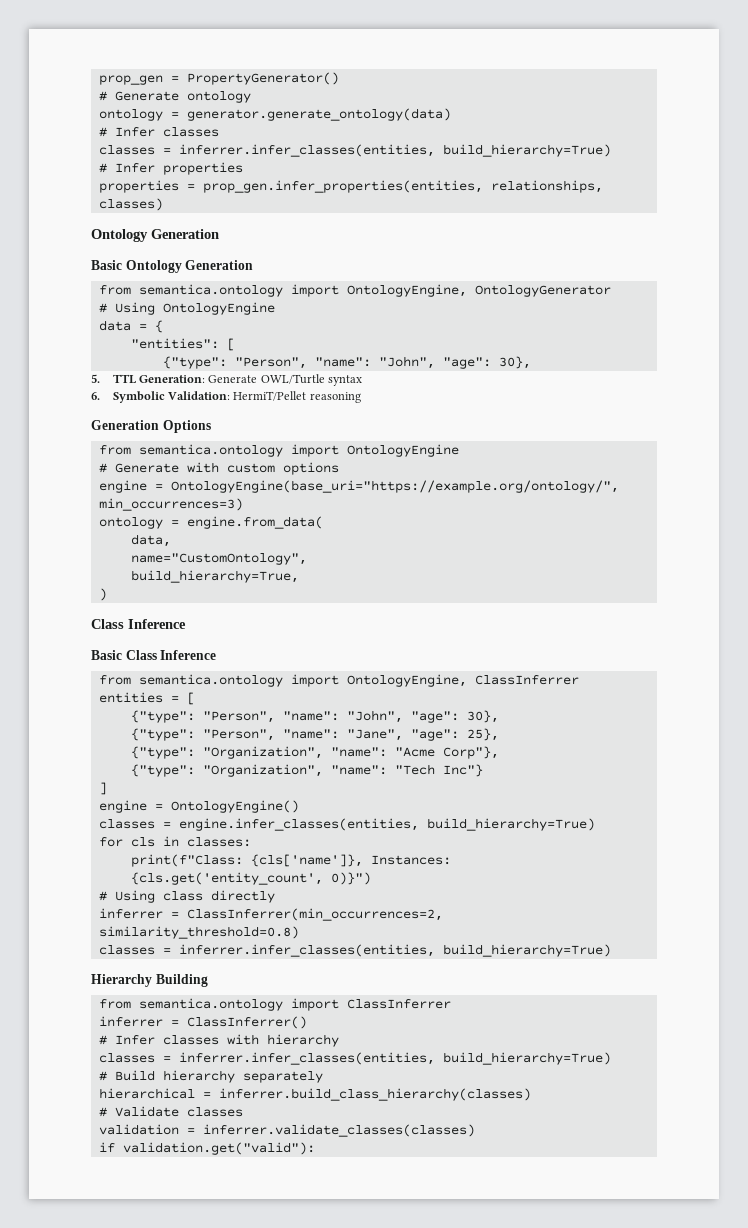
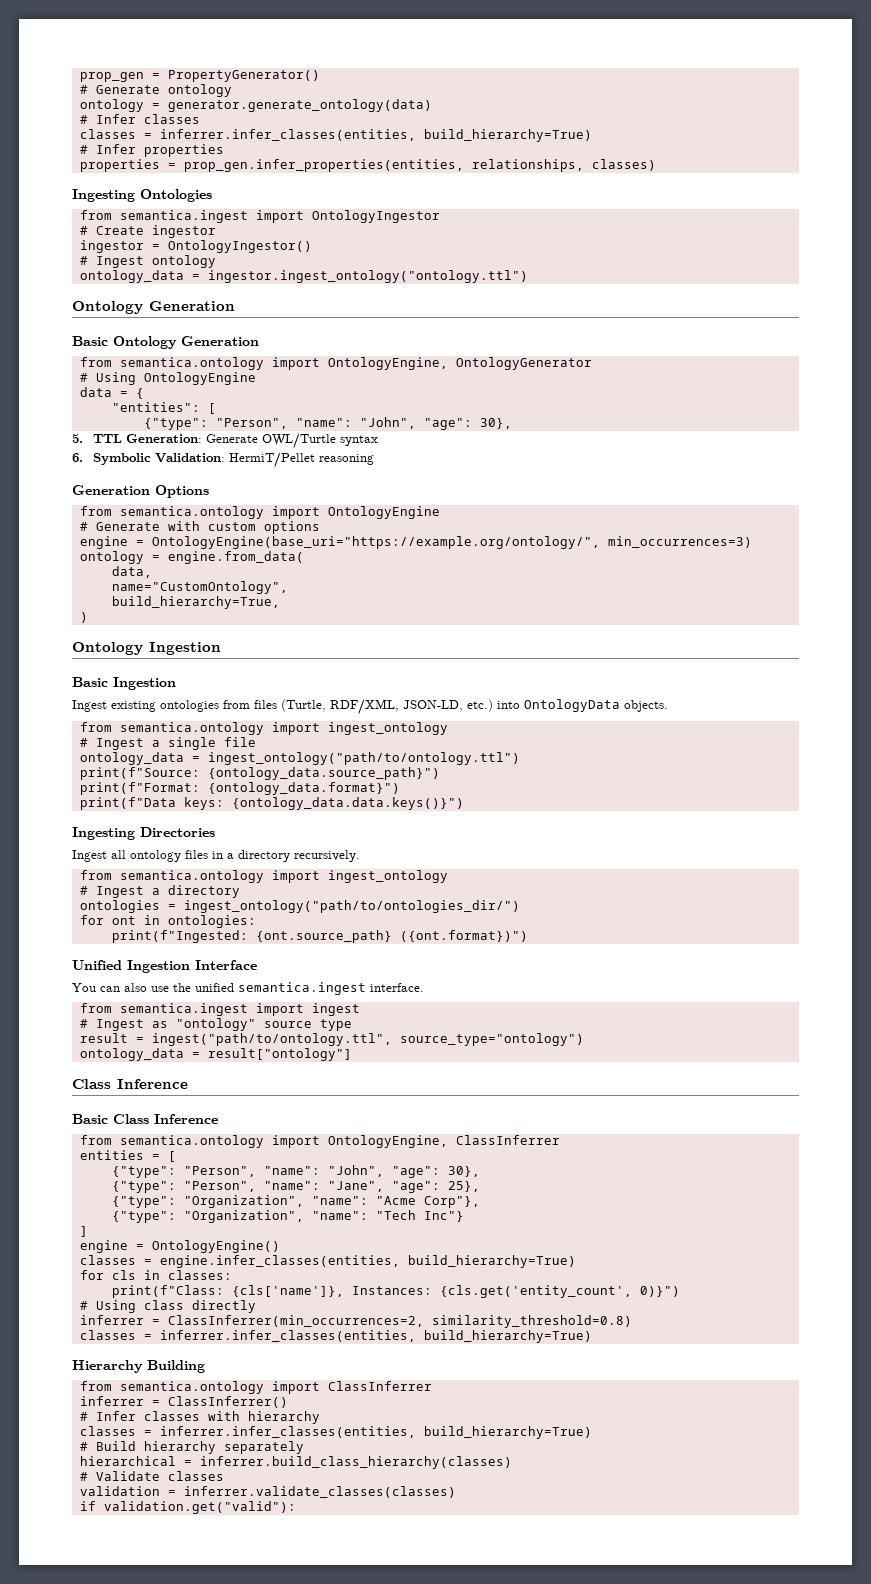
(163, 204) none -> [72,189,212,202] [79,210,440,223] [79,225,216,238] [79,240,312,253] [79,255,216,268] [79,270,528,283] // Ingesting Ontologies // from semantica.ingest import OntologyIngestor // # Create ingestor // ingestor = OntologyIngestor() // # Ingest ontology // ontology_data = ingestor.ingest_ontology("ontology.ttl")
(107, 594) none -> [72,642,221,655] [72,677,176,690] [72,699,668,715] [79,722,448,735] [79,737,256,750] [79,752,520,765] [79,767,440,780] [79,782,400,795] [79,797,464,810] [72,827,215,840] [72,850,360,862] [79,870,448,883] [79,885,240,898] [79,900,520,913] [79,915,256,928] [111,930,528,943] [72,960,257,973] [72,982,424,995] [79,1003,360,1016] [79,1018,352,1031] [79,1033,584,1046] [79,1048,352,1061] // Ontology Ingestion // Basic Ingestion // Ingest existing ontologies from files (Turtle, RDF/XML, JSON-LD, etc.) into OntologyData objects. // from semantica.ontology import ingest_ontology // # Ingest a single file // ontology_data = ingest_ontology("path/to/ontology.ttl") // print(f"Source: {ontology_data.source_path}") // print(f"Format: {ontology_data.format}") // print(f"Data keys: {ontology_data.data.keys()}") // Ingesting Directories // Ingest all ontology files in a directory recursively. // from semantica.ontology import ingest_ontology // # Ingest a directory // ontologies = ingest_ontology("path/to/ontologies_dir/") // for ont in ontologies: // print(f"Ingested: {ont.source_path} ({ont.format})") // Unified Ingestion Interface // You can also use the unified semantica.ingest interface. // from semantica.ingest import ingest // # Ingest as "ontology" source type // result = ingest("path/to/ontology.ttl", source_type="ontology") // ontology_data = result["ontology"]

